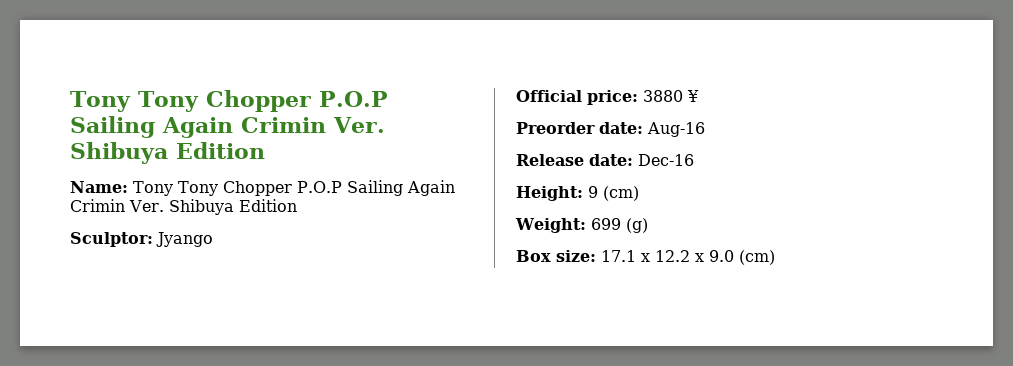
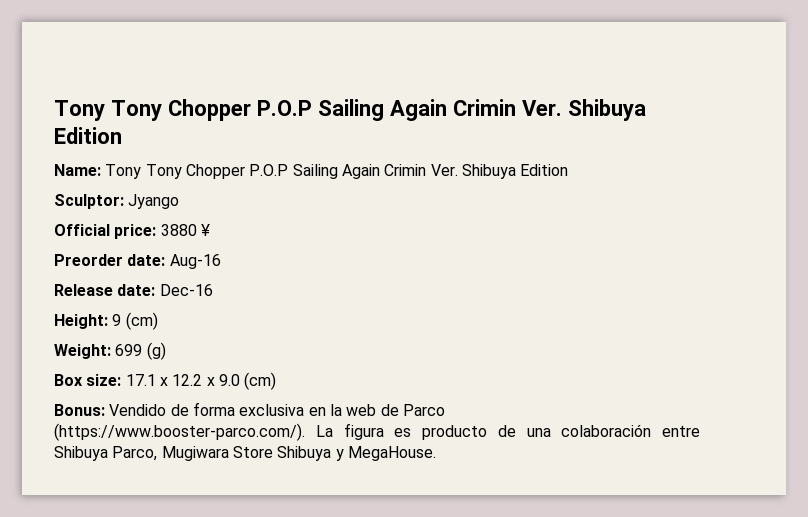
(775, 257) none -> [54,402,445,416] [54,423,700,441] [54,446,436,461] // Bonus: Vendido de forma exclusiva en la web de Parco (https://www.booster-parco.com/). La figura es producto de una colaboración entre Shibuya Parco, Mugiwara Store Shibuya y MegaHouse.

